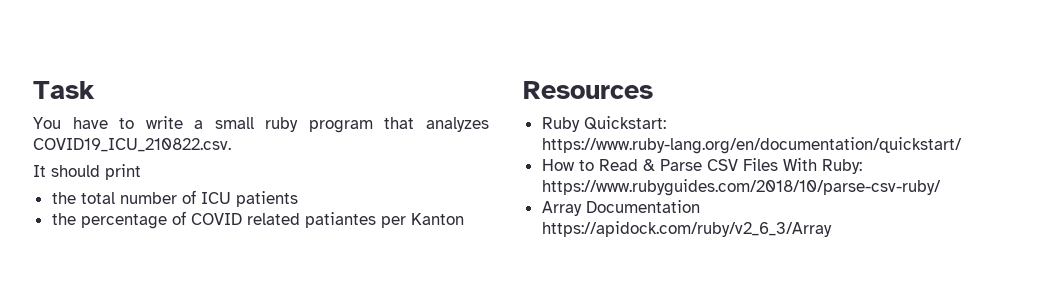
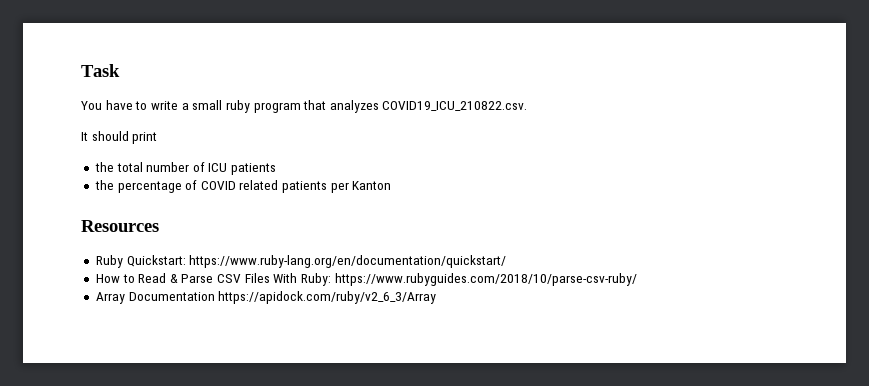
[304,212,376,228] patiantes -> [282,181,328,193] patients

